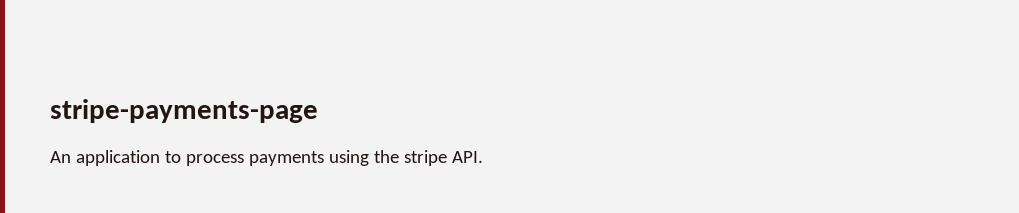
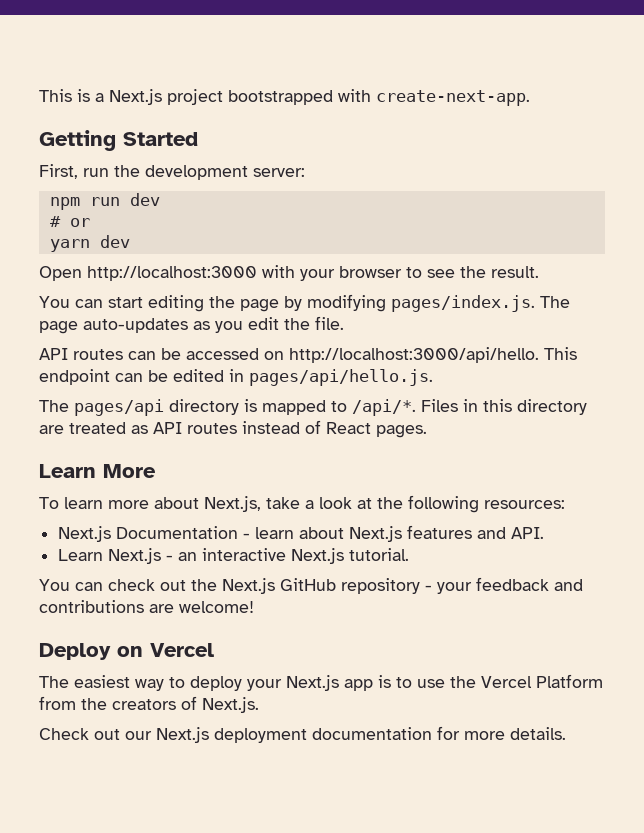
[50,99,318,123] [50,150,483,166] stripe-payments-page // An application to process payments using the stripe API. -> [39,89,530,106] [39,130,198,151] [39,164,305,180] [49,193,160,210] [49,216,90,227] [49,235,130,252] [39,265,539,281] [39,294,570,312] [39,316,344,334] [39,347,577,363] [39,369,433,386] [39,399,587,416] [39,420,427,438] [39,464,156,478] [39,495,565,513] [58,525,545,542] [58,548,410,564] [39,577,583,594] [39,600,254,613] [39,643,214,660] [39,674,603,691] [39,696,259,713] [39,726,566,743] This is a Next.js project bootstrapped with create-next-app. // Getting Started // First, run the development server: // npm run dev // # or // yarn dev // Open http://localhost:3000 with your browser to see the result. // You can start editing the page by modifying pages/index.js. The page auto-updates as you edit the file. // API routes can be accessed on http://localhost:3000/api/hello. This endpoint can be edited in pages/api/hello.js. // The pages/api directory is mapped to /api/*. Files in this directory are treated as API routes instead of React pages. // Learn More // To learn more about Next.js, take a look at the following resources: // Next.js Documentation - learn about Next.js features and API. // Learn Next.js - an interactive Next.js tutorial. // You can check out the Next.js GitHub repository - your feedback and contributions are welcome! // Deploy on Vercel // The easiest way to deploy your Next.js app is to use the Vercel Platform from the creators of Next.js. // Check out our Next.js deployment documentation for more details.

